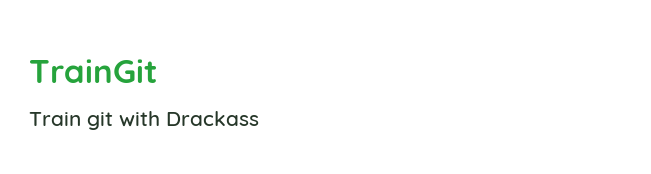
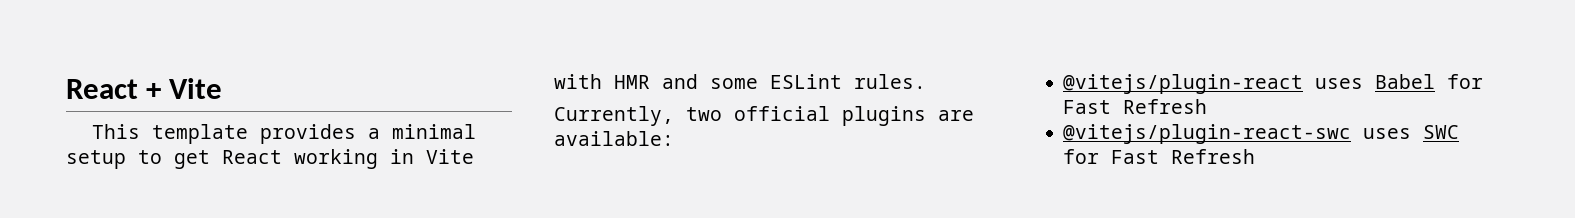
[29,59,158,83] [29,111,259,130] TrainGit // Train git with Drackass -> [66,78,223,99] [92,124,477,144] [66,149,474,169] [554,74,926,89] [554,106,974,126] [554,131,674,146] [1063,74,1484,94] [1063,99,1208,114] [1063,124,1460,144] [1063,149,1256,164] React + Vite // This template provides a minimal setup to get React working in Vite with HMR and some ESLint rules. // Currently, two official plugins are available: // @vitejs/plugin-react uses Babel for Fast Refresh // @vitejs/plugin-react-swc uses SWC for Fast Refresh

